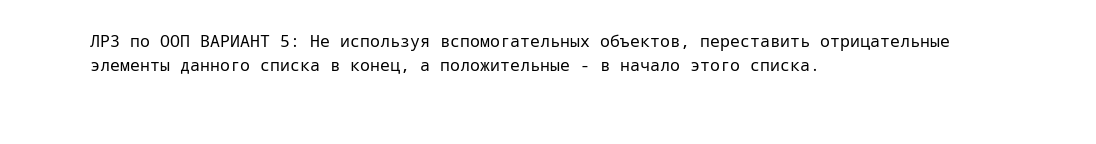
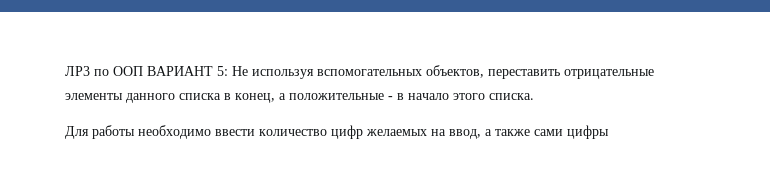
(820, 66) none -> [65,125,609,139] // Для работы необходимо ввести количество цифр желаемых на ввод, а также сами цифры

